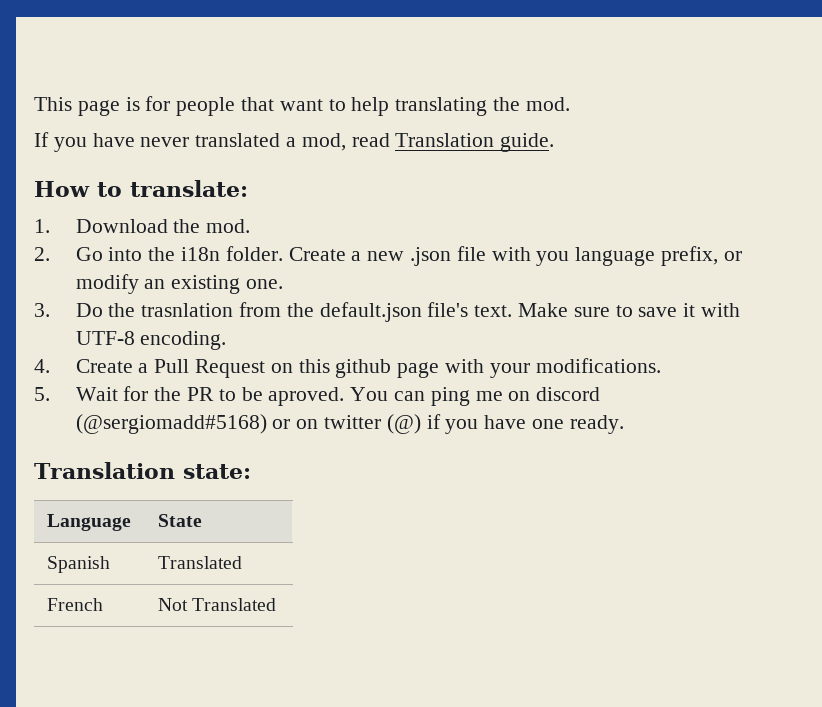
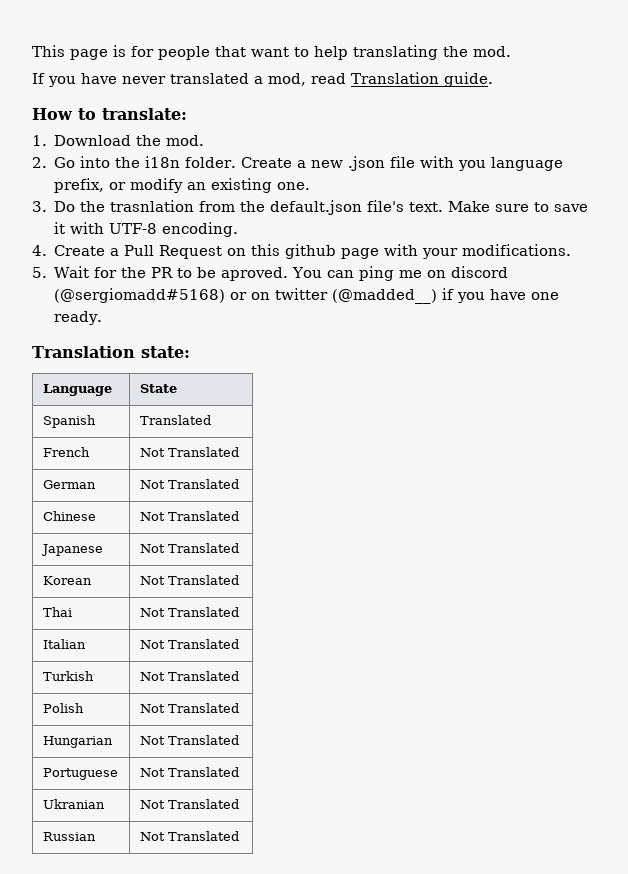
[386,414,421,434] (@) -> [332,289,438,304] (@madded__)
(277, 604) none -> [42,480,96,489] [139,479,239,489] [42,511,96,521] [139,511,239,521] [40,544,103,556] [139,543,239,553] [42,576,92,585] [139,575,239,585] [42,607,72,617] [139,607,239,617] [42,639,86,649] [139,639,239,649] [42,671,94,681] [139,671,239,681] [42,703,84,713] [139,703,239,713] [42,736,113,748] [139,735,239,745] [42,768,118,780] [139,767,239,777] [42,799,105,809] [139,799,239,809] [42,832,96,841] [139,831,239,841] // German | Not Translated // Chinese | Not Translated // Japanese | Not Translated // Korean | Not Translated // Thai | Not Translated // Italian | Not Translated // Turkish | Not Translated // Polish | Not Translated // Hungarian | Not Translated // Portuguese | Not Translated // Ukranian | Not Translated // Russian | Not Translated

